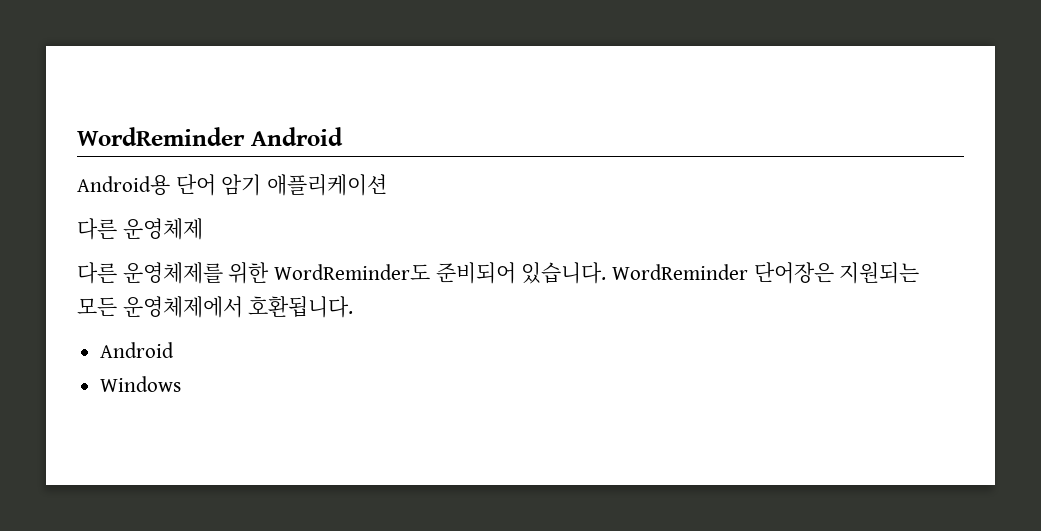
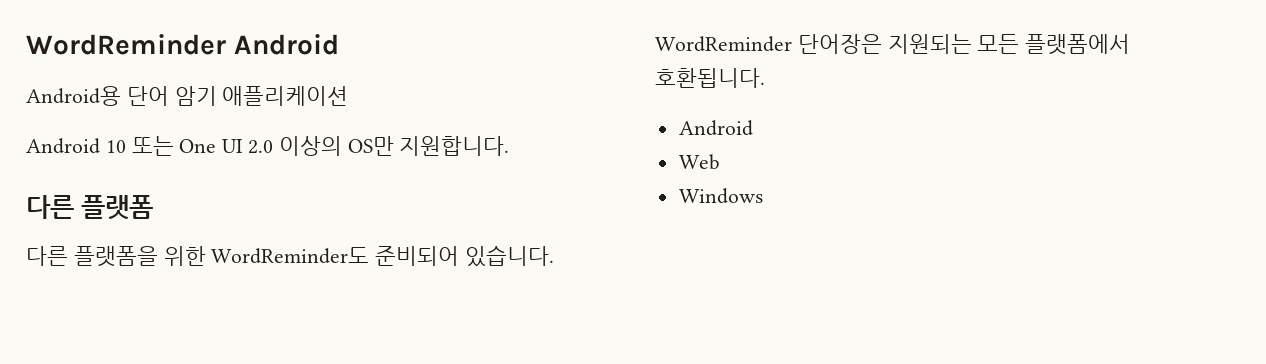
[77,218,203,240] [77,262,223,284] 다른 운영체제 // 다른 운영체제를 -> [26,136,510,156] [26,195,154,220] [26,246,158,267] Android 10 또는 One UI 2.0 이상의 OS만 지원합니다. // 다른 플랫폼 // 다른 플랫폼을
[122,296,243,318] 운영체제에서 -> [1025,34,1131,55] 플랫폼에서
(175, 350) none -> [678,154,720,170] // Web

